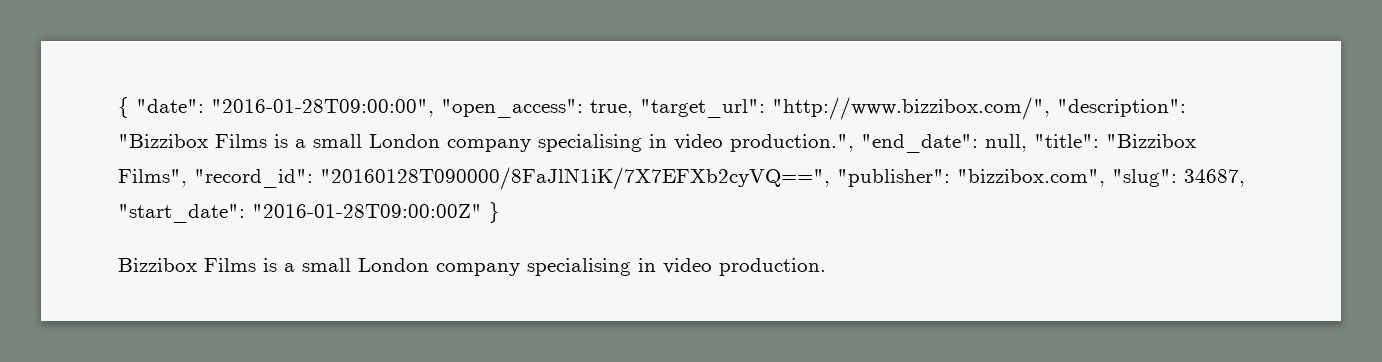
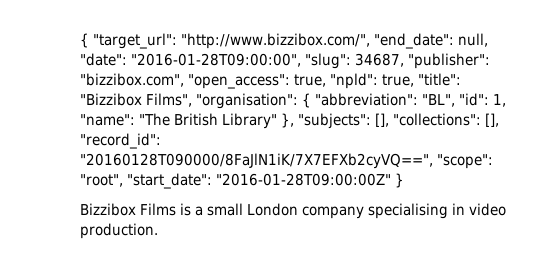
[118,97,1186,120] [118,134,1196,153] [118,167,1245,190] { "date": "2016-01-28T09:00:00", "open_access": true, "target_url": "http://www.bizzibox.com/", "description": "Bizzibox Films is a small London company specialising in video production.", "end_date": null, "title": "Bizzibox Films", "record_id": "20160128T090000/8FaJlN1iK/7X7EFXb2cyVQ==", "publisher": "bizzibox.com", "slug": 34687, -> [80,33,489,49] [80,53,491,69] [80,73,462,89] [80,93,507,109] [80,113,500,129] [80,133,161,149] [80,153,494,169] [80,174,123,187] { "target_url": "http://www.bizzibox.com/", "end_date": null, "date": "2016-01-28T09:00:00", "slug": 34687, "publisher": "bizzibox.com", "open_access": true, "npld": true, "title": "Bizzibox Films", "organisation": { "abbreviation": "BL", "id": 1, "name": "The British Library" }, "subjects": [], "collections": [], "record_id": "20160128T090000/8FaJlN1iK/7X7EFXb2cyVQ==", "scope": "root",

